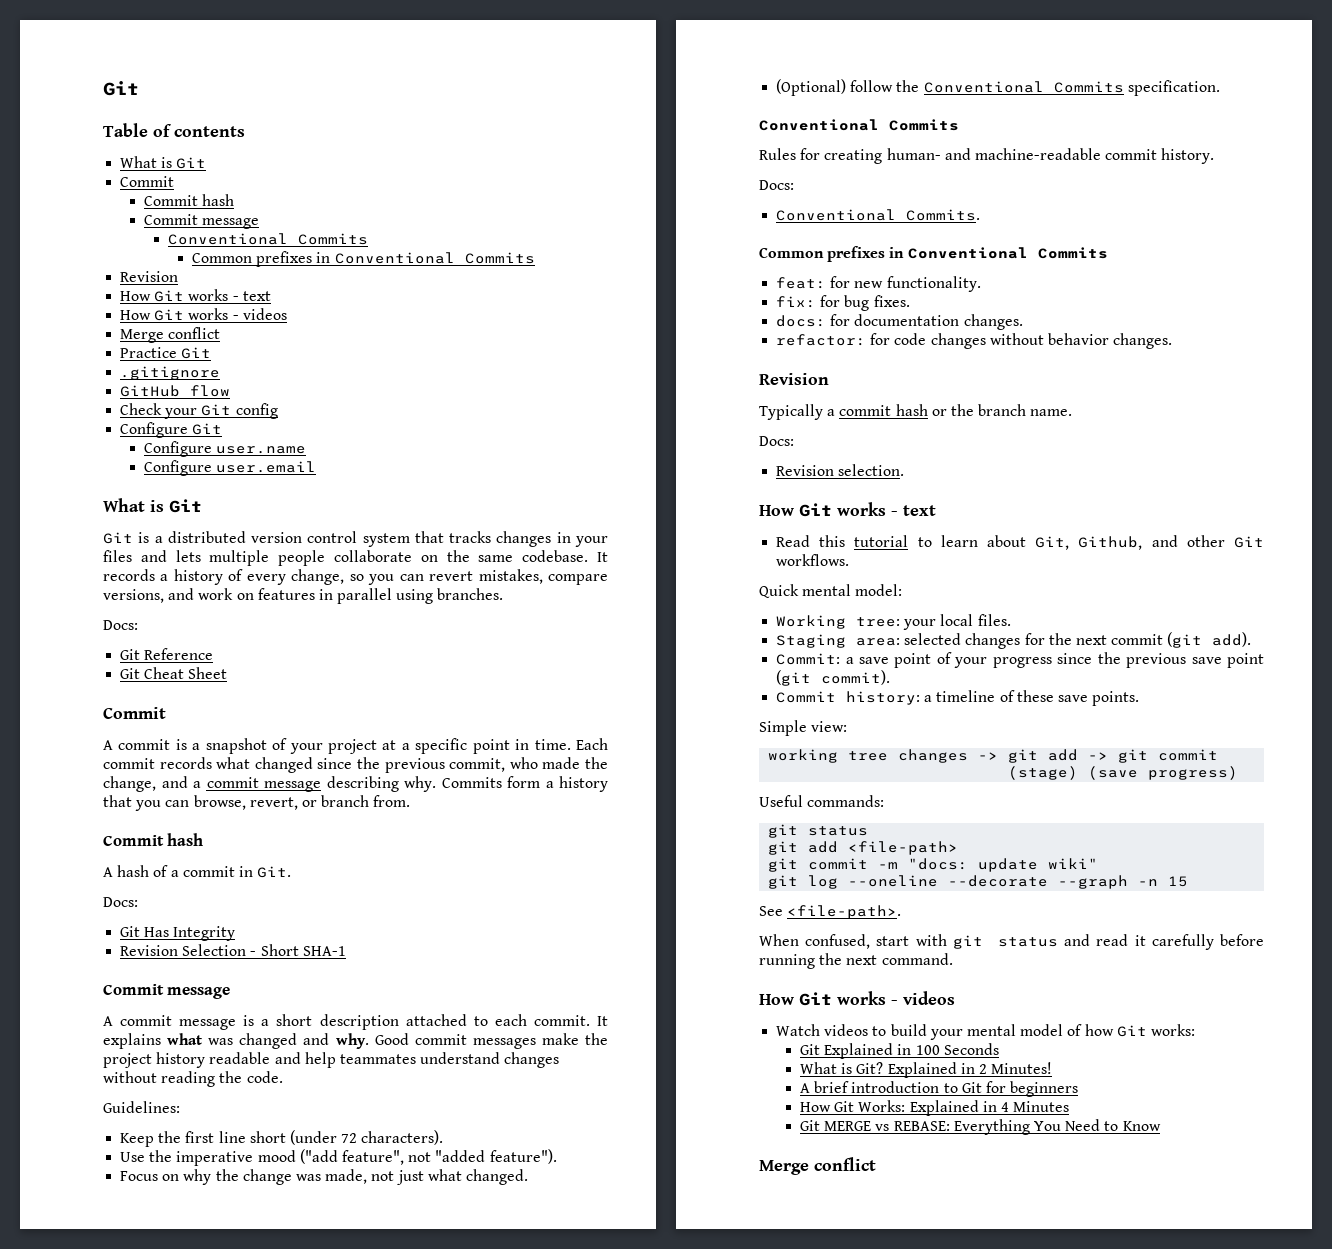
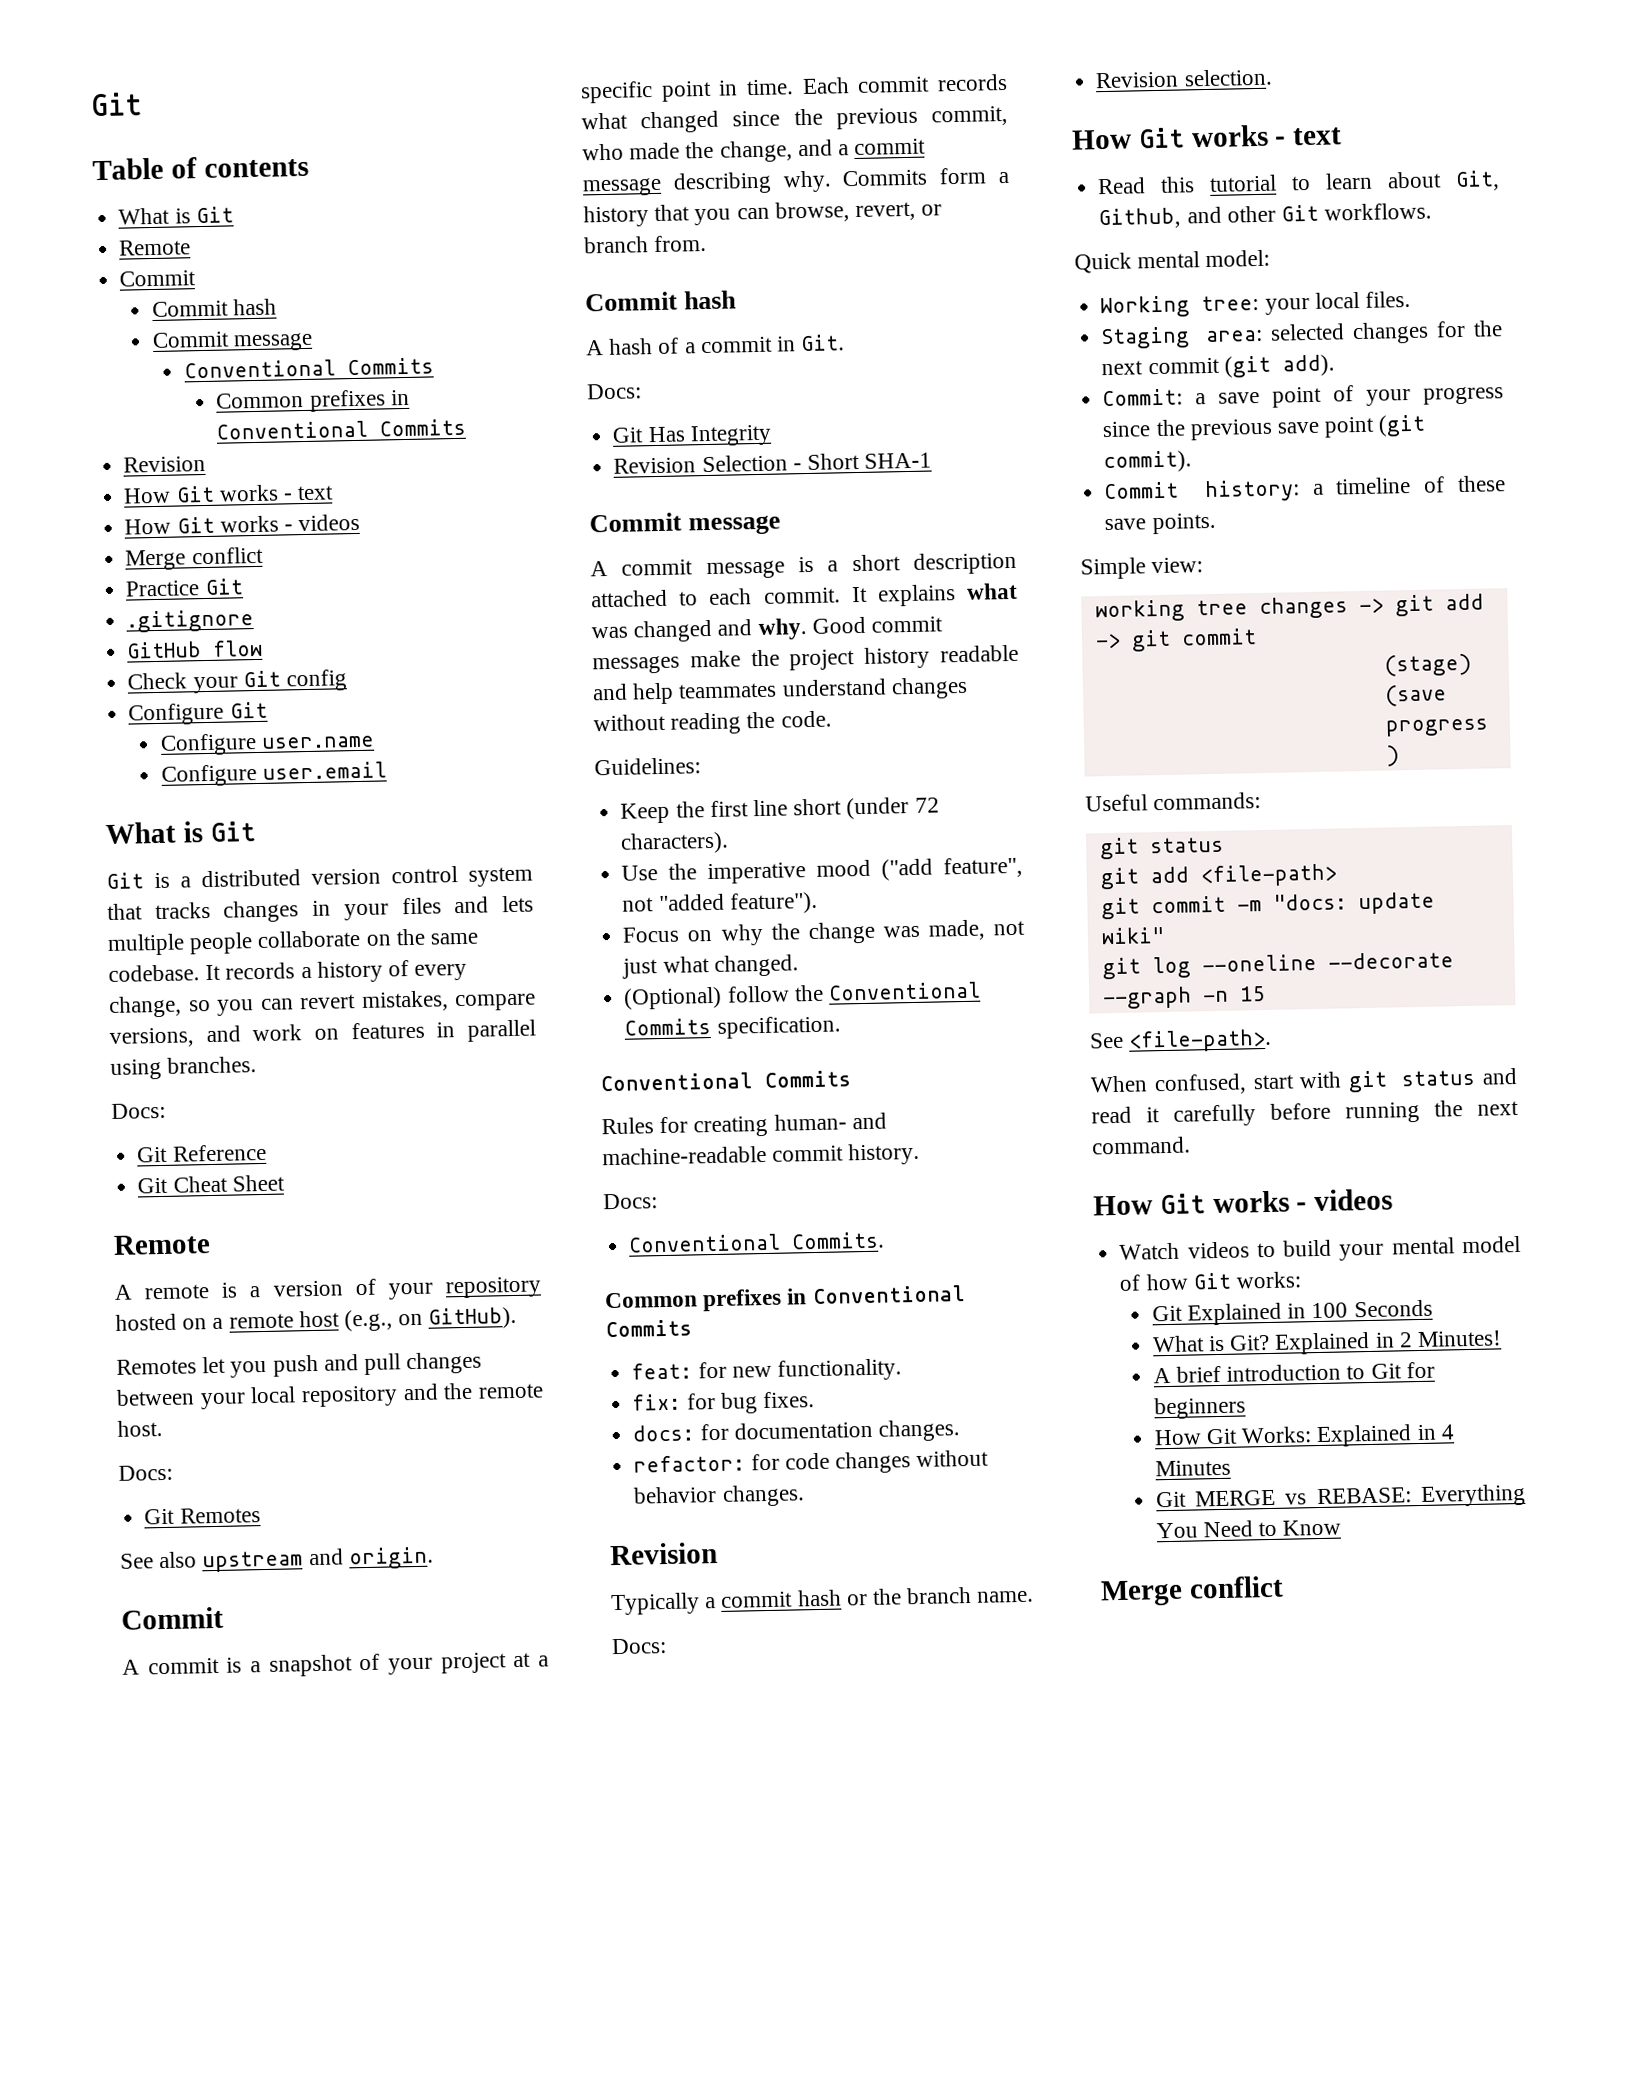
(207, 163) none -> [118,239,192,256] // Remote
(228, 673) none -> [113,1234,211,1255] [114,1276,542,1300] [115,1306,518,1332] [116,1351,483,1378] [116,1382,544,1410] [117,1420,163,1437] [118,1464,173,1481] [144,1507,261,1525] [120,1546,434,1573] // Remote // A remote is a version of your repository hosted on a remote host (e.g., on GitHub). // Remotes let you push and pull changes between your local repository and the remote host. // Docs: // Git Remotes // See also upstream and origin.

